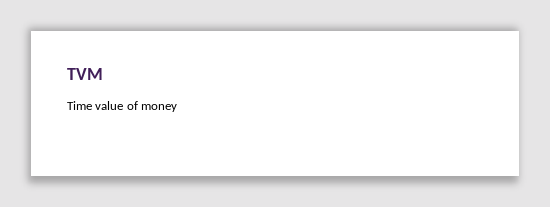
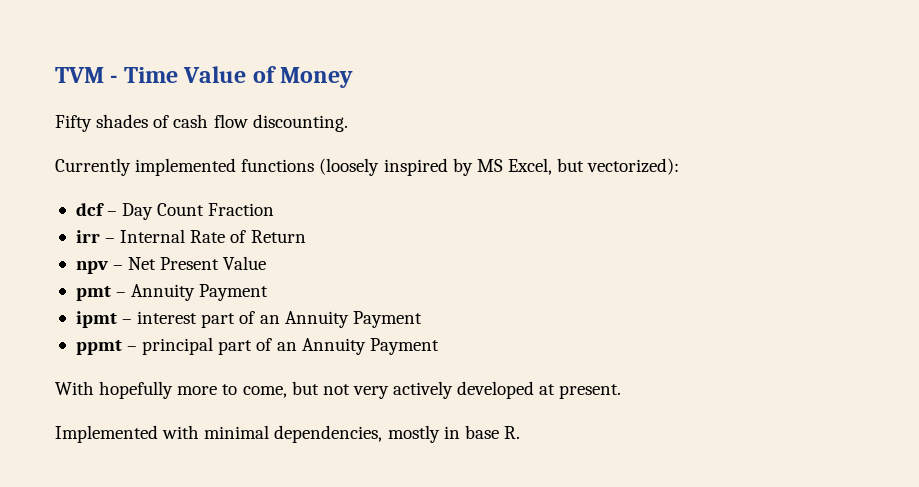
[67,101,178,112] // Time value of money -> [110,66,354,88] [55,114,348,132] [55,158,680,176] [75,203,275,220] [75,229,306,243] [75,256,267,274] [75,284,269,301] [75,311,422,328] [75,337,439,355] [55,381,622,399] [55,425,520,443] - Time Value of Money // Fifty shades of cash flow discounting. // Currently implemented functions (loosely inspired by MS Excel, but vectorized): // dcf – Day Count Fraction // irr – Internal Rate of Return // npv – Net Present Value // pmt – Annuity Payment // ipmt – interest part of an Annuity Payment // ppmt – principal part of an Annuity Payment // With hopefully more to come, but not very actively developed at present. // Implemented with minimal dependencies, mostly in base R.

